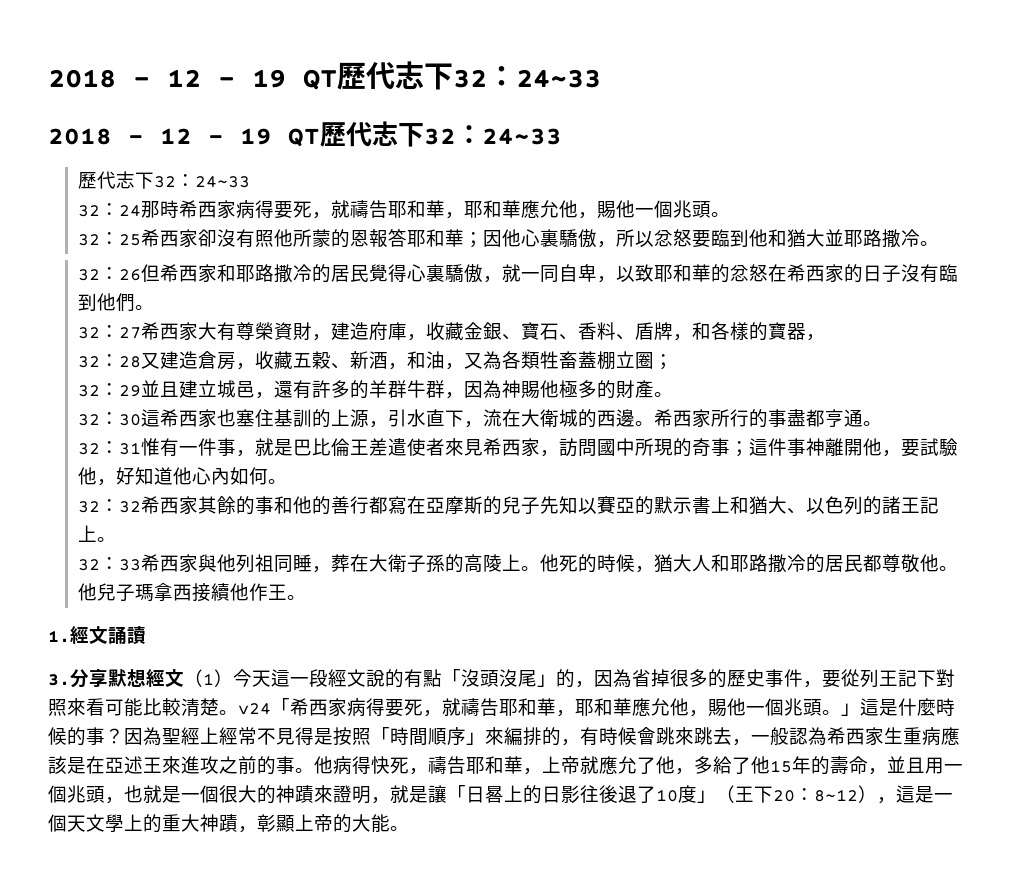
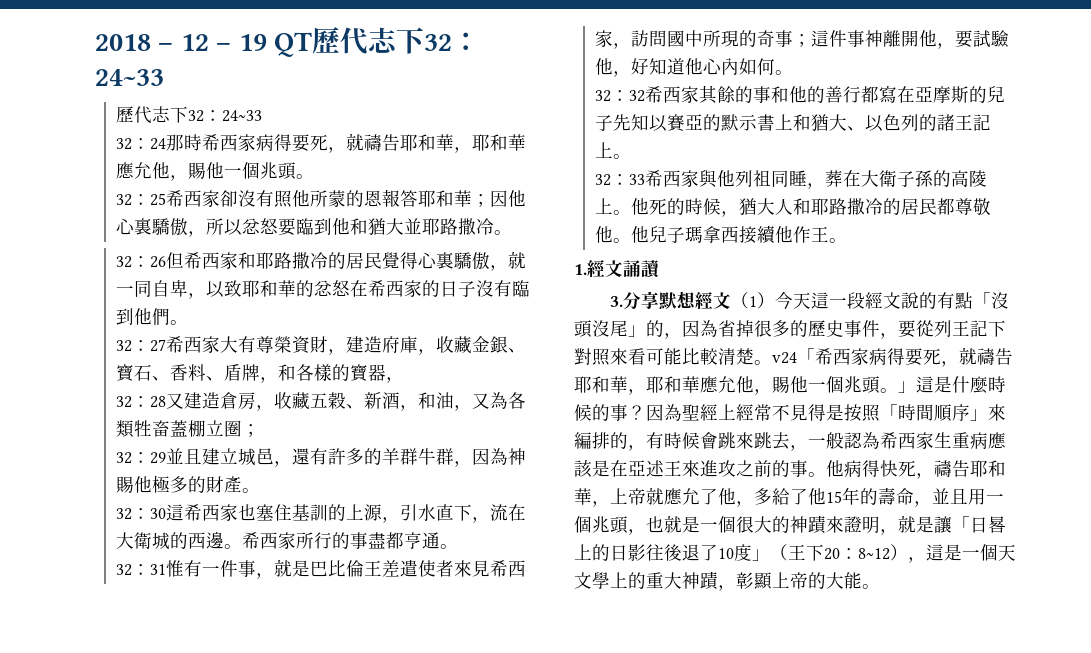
[48,121,562,147] // 2018 – 12 – 19 QT歷代志下32：24~33 -> (164, 77) none

